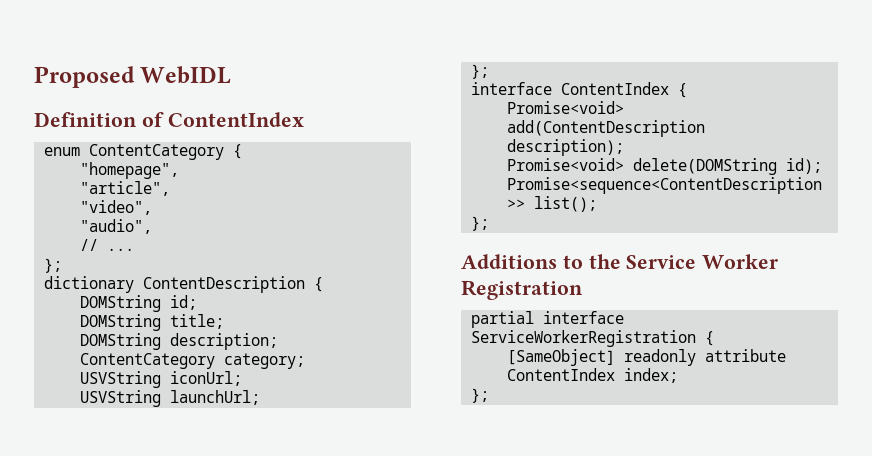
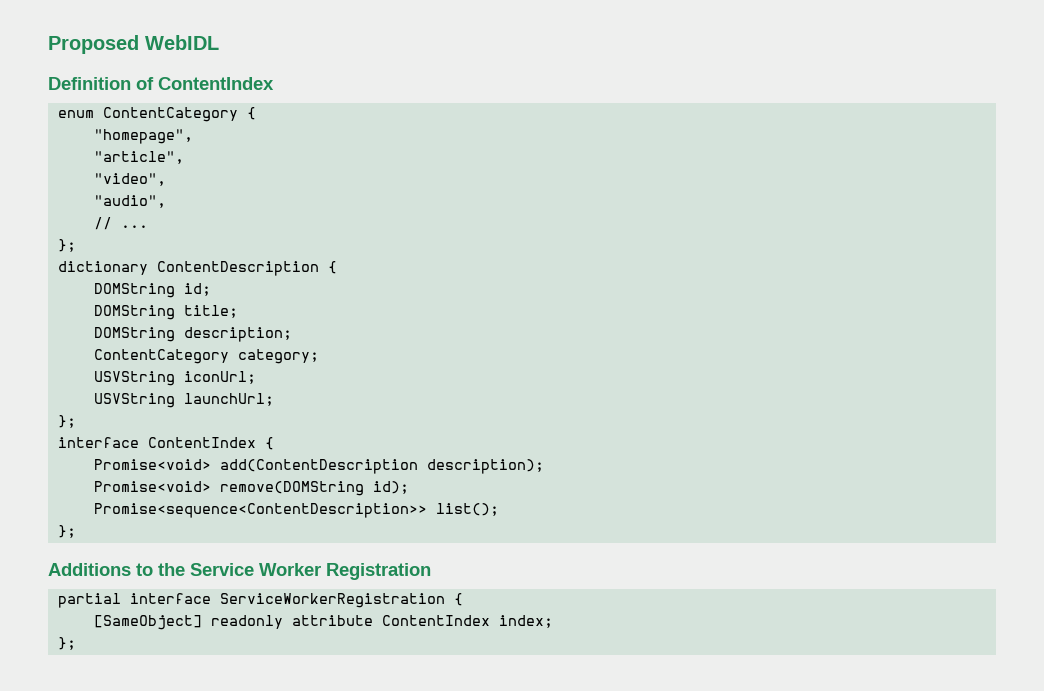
[633,158,778,175] delete(DOMString -> [219,481,364,496] remove(DOMString

